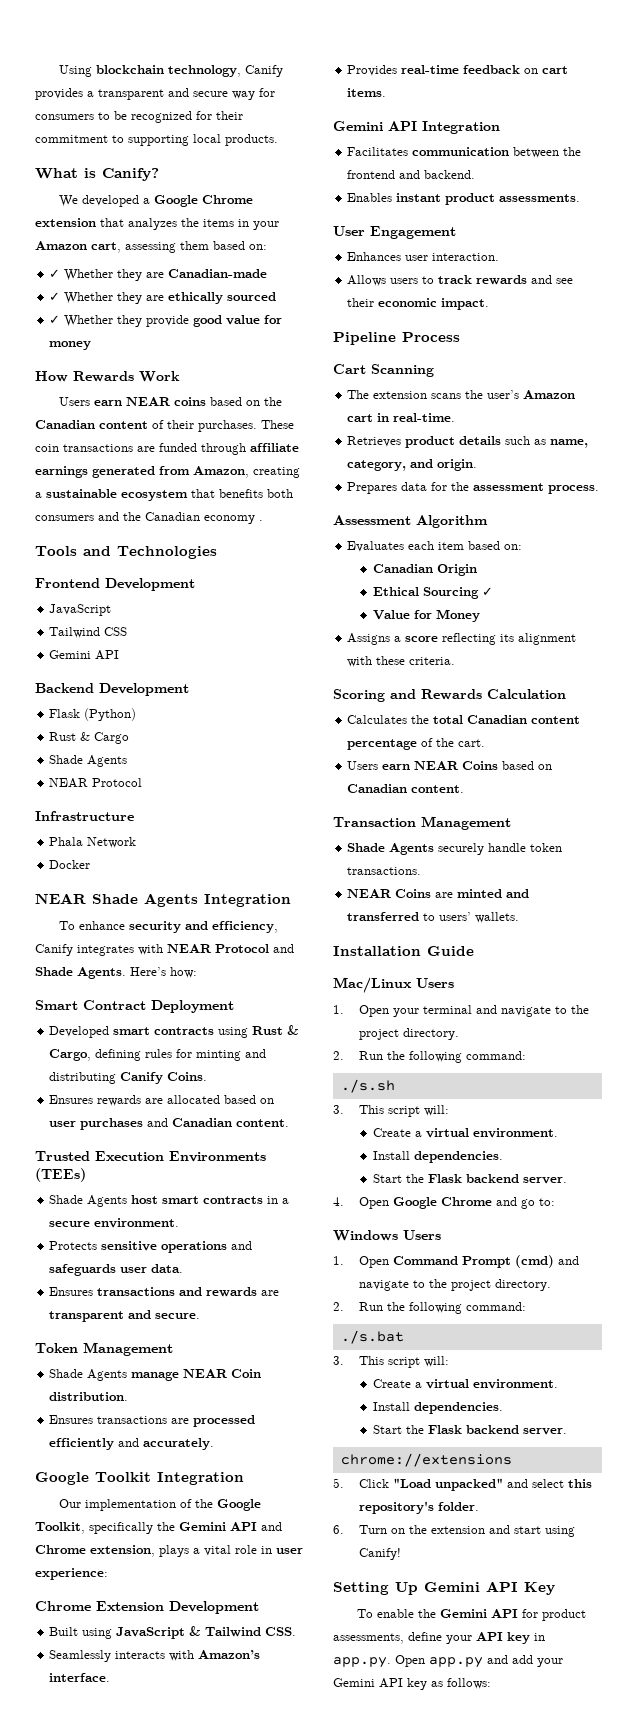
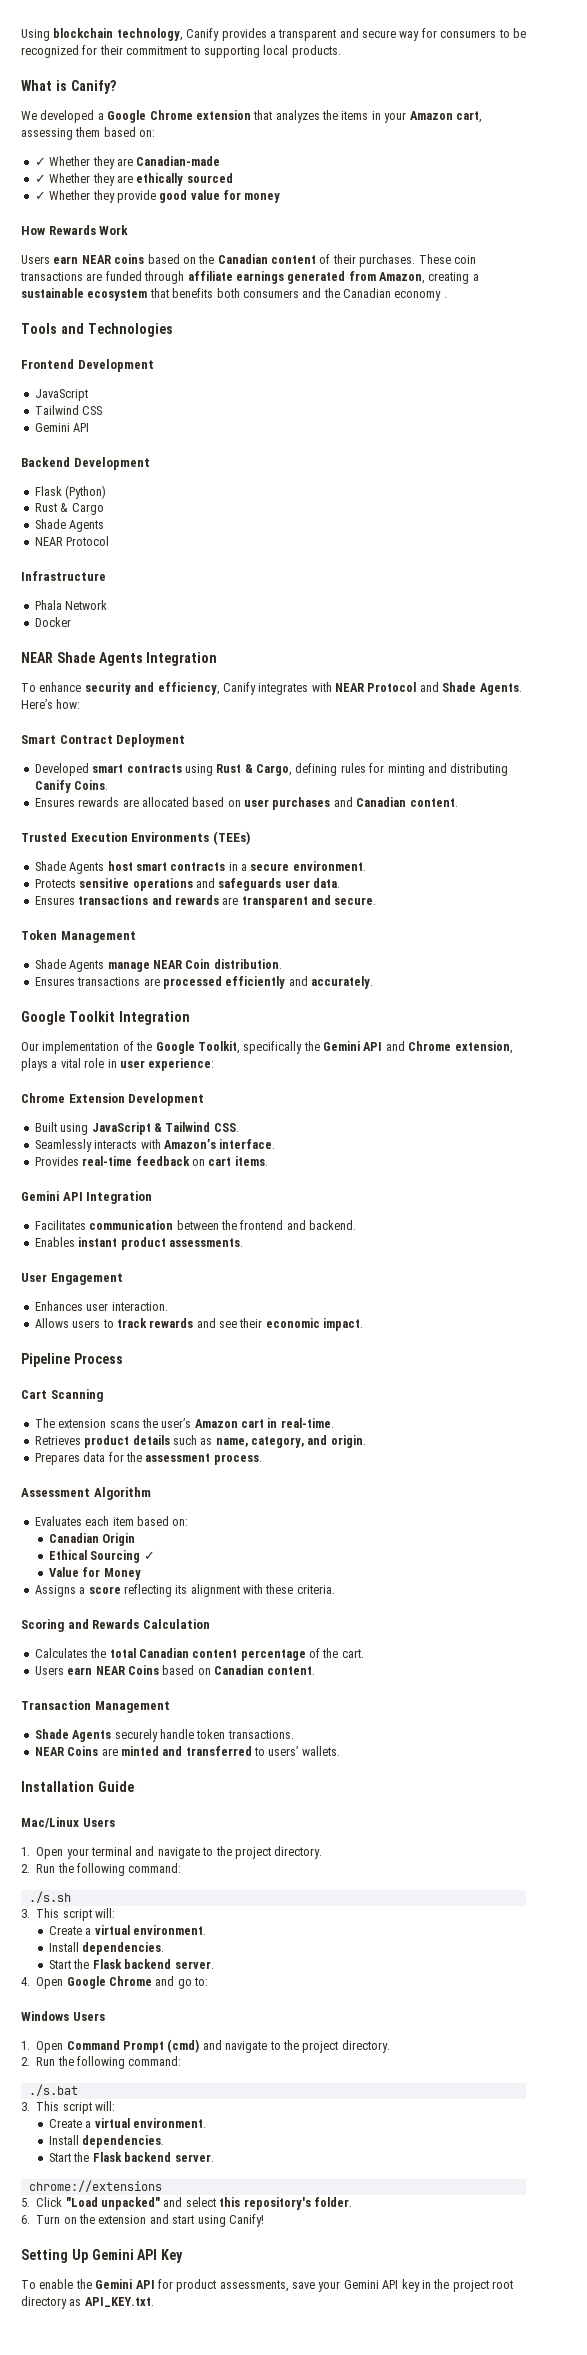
[408,1632,545,1644] [333,1655,563,1668] [333,1678,491,1690] define your API key in app.py. Open app.py and add your Gemini API key as follows: -> [292,2279,513,2292] [21,2296,154,2309] save your Gemini API key in the project root directory as API_KEY.txt.

